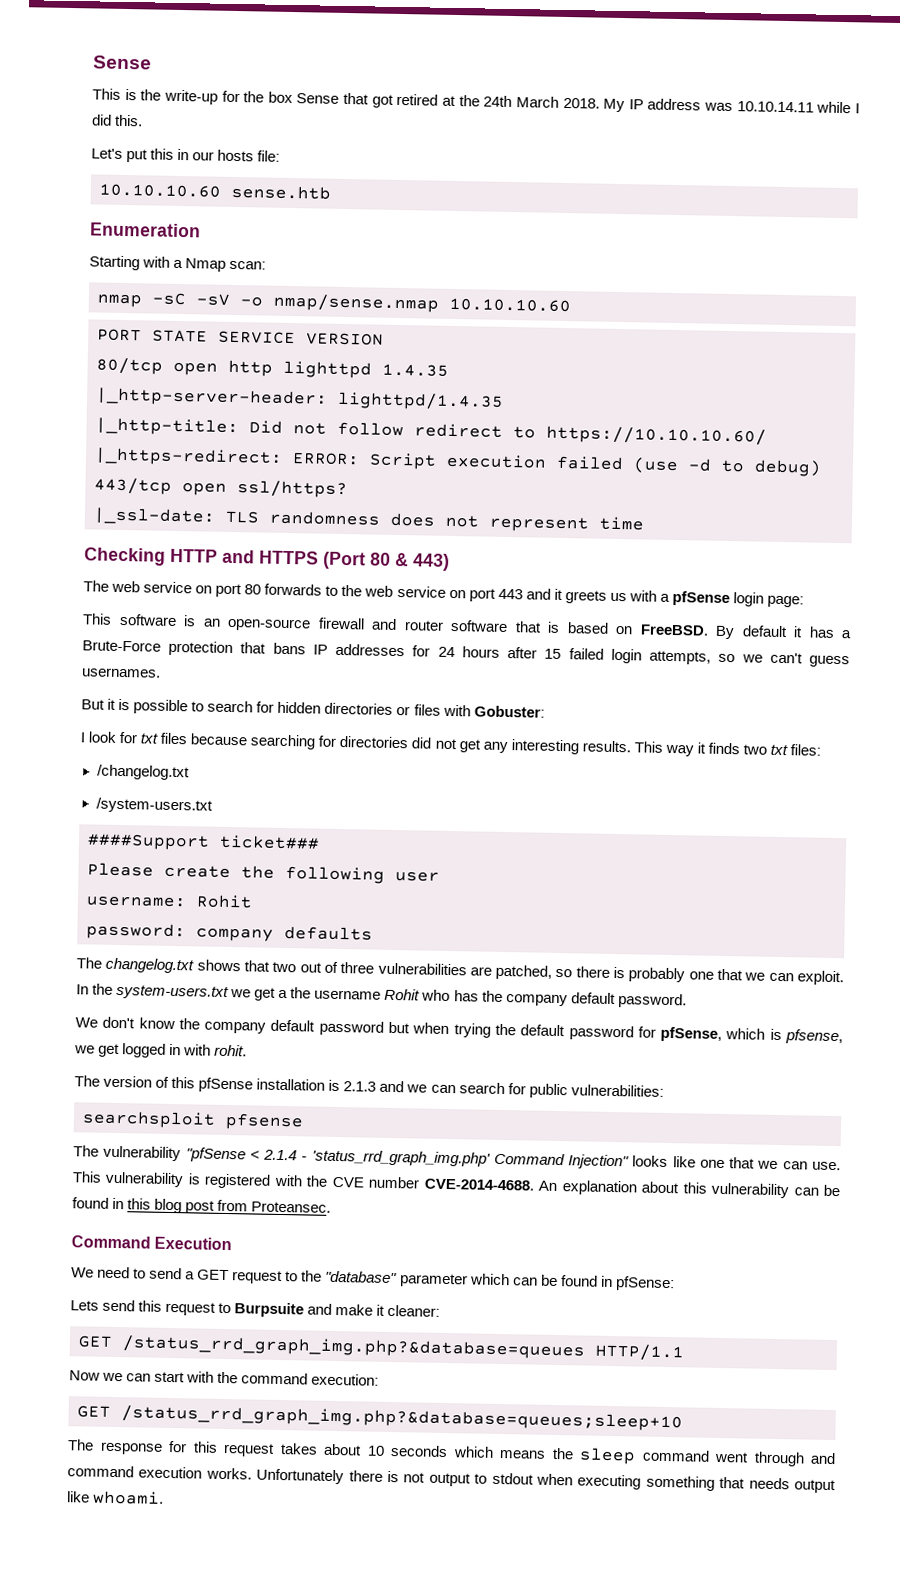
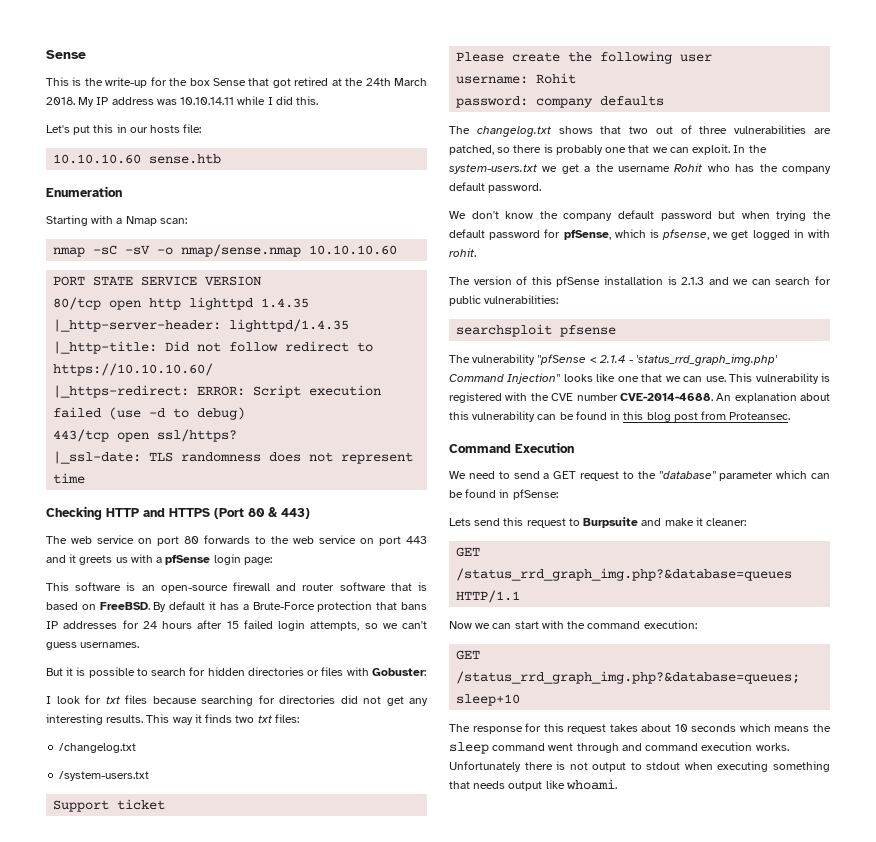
[87,833,320,851] ####Support ticket### -> [53,799,166,812] Support ticket

